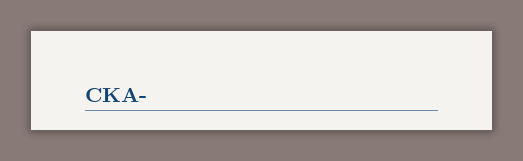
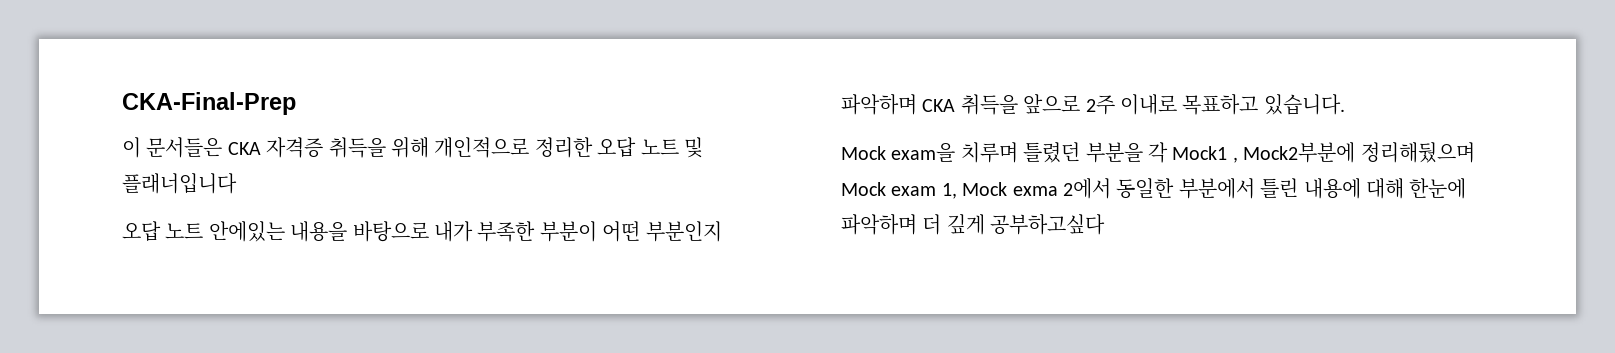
[85,87,147,102] CKA- -> [122,92,296,115] [122,137,703,158] [122,173,237,194] [122,221,722,242] [841,94,1345,115] [841,142,1475,163] [841,178,1467,199] [841,214,1106,235] CKA-Final-Prep // 이 문서들은 CKA 자격증 취득을 위해 개인적으로 정리한 오답 노트 및 플래너입니다 // 오답 노트 안에있는 내용을 바탕으로 내가 부족한 부분이 어떤 부분인지 파악하며 CKA 취득을 앞으로 2주 이내로 목표하고 있습니다. // Mock exam을 치루며 틀렸던 부분을 각 Mock1 , Mock2부분에 정리해뒀으며 Mock exam 1, Mock exma 2에서 동일한 부분에서 틀린 내용에 대해 한눈에 파악하며 더 깊게 공부하고싶다

